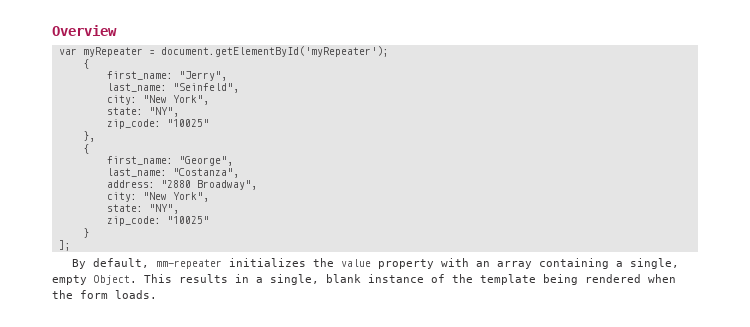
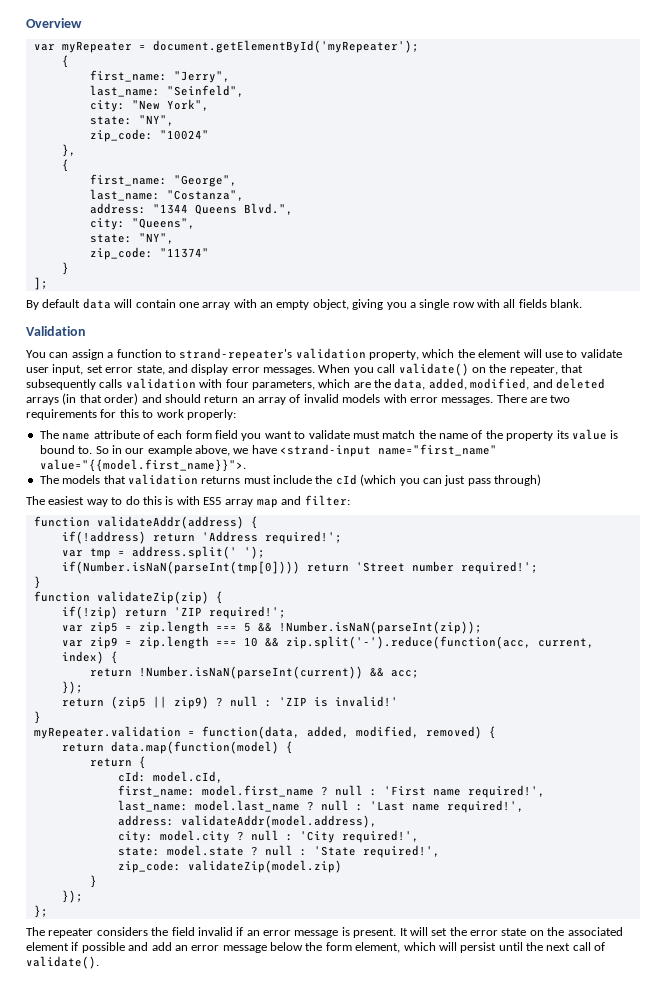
[166,119,209,127] "10025" -> [159,130,209,140] "10024"
[160,180,257,190] [106,192,209,202] [106,204,179,214] [106,216,209,226] "2880 Broadway", // city: "New York", // state: "NY", // zip_code: "10025" -> [152,203,293,215] [89,218,195,230] [89,233,174,244] [89,247,209,260] "1344 Queens Blvd.", // city: "Queens", // state: "NY", // zip_code: "11374"
[92,258,679,269] [52,274,676,285] [52,290,157,299] default, mm-repeater initializes the value property with an array containing a single, empty Object. This results in a single, blank instance of the template being rendered when the form loads. -> [42,298,583,310] [26,326,86,336] [26,348,622,361] [26,363,583,376] [26,378,605,390] [26,393,571,405] [26,409,236,420] [39,429,619,441] [39,444,498,457] [39,459,246,472] [39,474,541,486] [26,495,350,508] [33,516,258,529] [61,531,342,544] [61,546,265,559] [61,561,538,574] [33,576,41,589] [33,591,223,604] [61,606,286,619] [61,621,482,634] [61,636,594,649] [61,651,118,664] [89,666,419,679] [61,681,83,694] [61,696,398,709] [33,711,41,724] [33,726,496,739] [61,741,293,754] [89,756,146,769] [117,771,223,783] [117,785,545,798] [117,800,524,813] [117,815,377,828] [117,830,419,843] [117,845,440,858] [117,860,342,873] [89,875,97,888] [61,890,83,903] [33,905,48,918] [26,927,623,938] [26,942,606,953] [26,956,99,969] default data will contain one array with an empty object, giving you a single row with all fields blank. // Validation // You can assign a function to strand-repeater's validation property, which the element will use to validate user input, set error state, and display error messages. When you call validate() on the repeater, that subsequently calls validation with four parameters, which are the data, added, modified, and deleted arrays (in that order) and should return an array of invalid models with error messages. There are two requirements for this to work properly: // The name attribute of each form field you want to validate must match the name of the property its value is bound to. So in our example above, we have <strand-input name="first_name" value="{{model.first_name}}">. // The models that validation returns must include the cId (which you can just pass through) // The easiest way to do this is with ES5 array map and filter: // function validateAddr(address) { // if(!address) return 'Address required!'; // var tmp = address.split(' '); // if(Number.isNaN(parseInt(tmp[0]))) return 'Street number required!'; // } // function validateZip(zip) { // if(!zip) return 'ZIP required!'; // var zip5 = zip.length === 5 && !Number.isNaN(parseInt(zip)); // var zip9 = zip.length === 10 && zip.split('-').reduce(function(acc, current, index) { // return !Number.isNaN(parseInt(current)) && acc; // }); // return (zip5 || zip9) ? null : 'ZIP is invalid!' // } // myRepeater.validation = function(data, added, modified, removed) { // return data.map(function(model) { // return { // cId: model.cId, // first_name: model.first_name ? null : 'First name required!', // last_name: model.last_name ? null : 'Last name required!', // address: validateAddr(model.address), // city: model.city ? null : 'City required!', // state: model.state ? null : 'State required!', // zip_code: validateZip(model.zip) // } // }); // }; // The repeater considers the field invalid if an error message is present. It will set the error state on the associated element if possible and add an error message below the form element, which will persist until the next call of validate().

